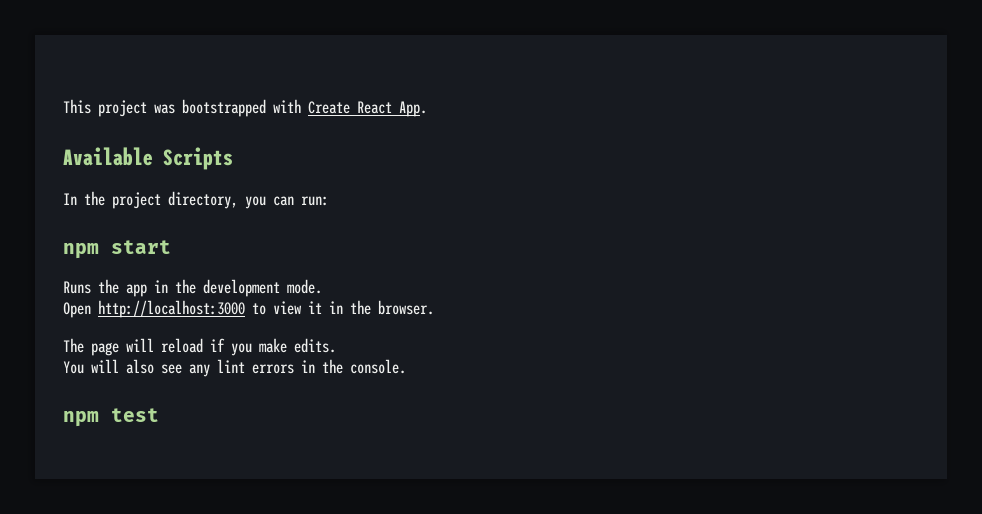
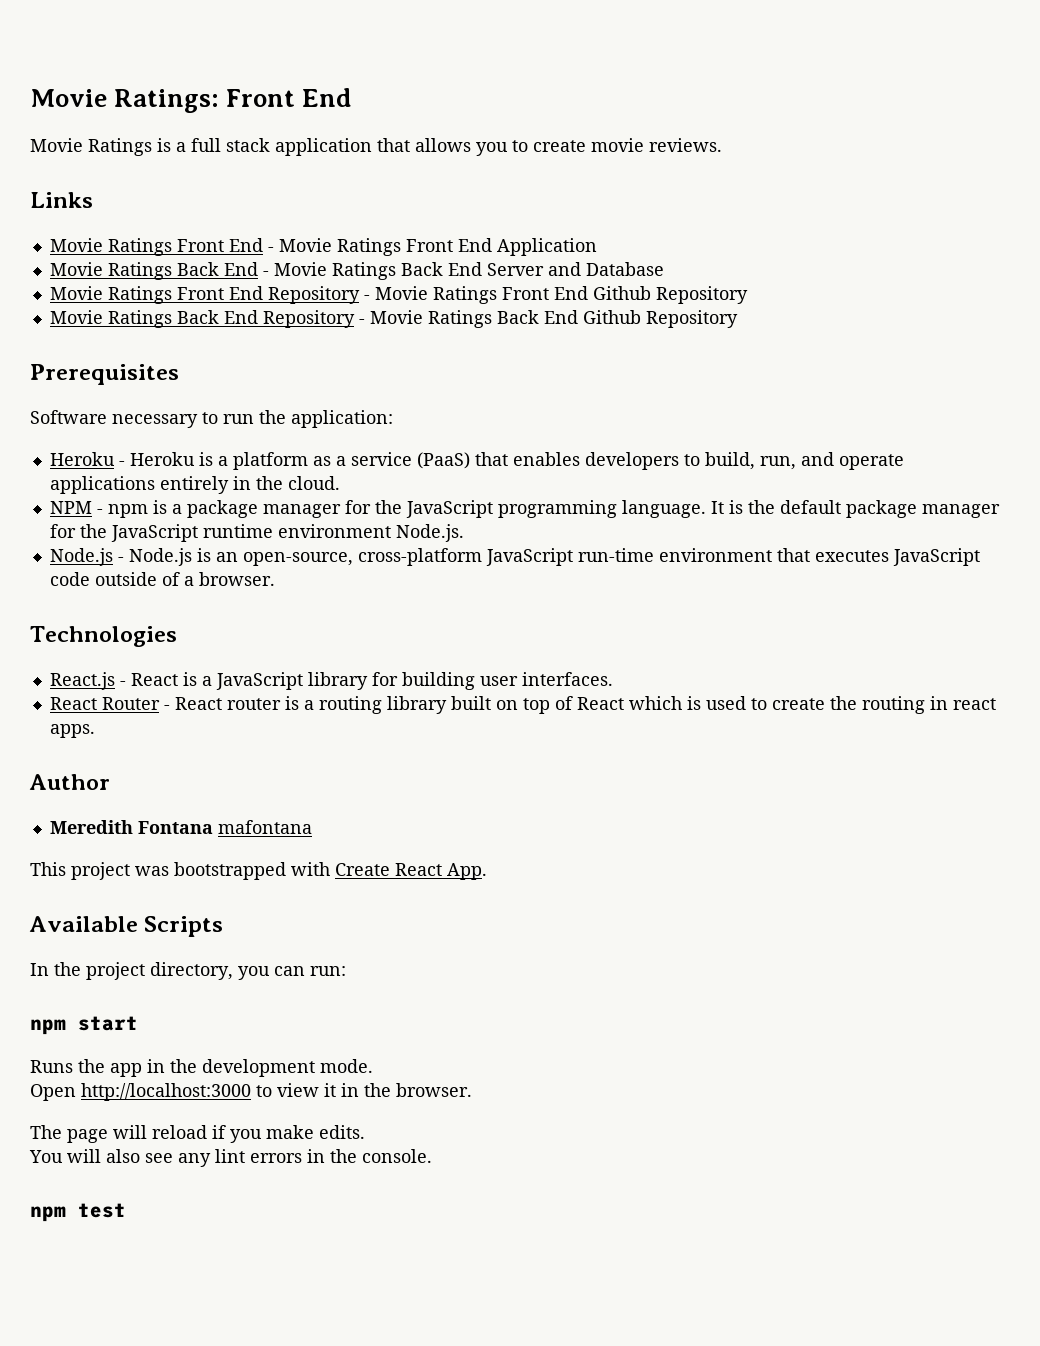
(63, 106) none -> [30,88,353,113] [30,138,722,156] [30,192,93,208] [49,238,597,256] [49,262,664,280] [49,286,748,304] [49,310,738,328] [30,364,179,385] [30,410,393,428] [49,452,904,470] [49,476,340,494] [49,500,1000,518] [49,524,464,542] [49,548,980,566] [49,572,275,586] [30,626,177,647] [49,672,613,690] [49,696,996,714] [49,724,95,738] [29,774,110,790] [49,820,312,834] Movie Ratings: Front End // Movie Ratings is a full stack application that allows you to create movie reviews. // Links // Movie Ratings Front End - Movie Ratings Front End Application // Movie Ratings Back End - Movie Ratings Back End Server and Database // Movie Ratings Front End Repository - Movie Ratings Front End Github Repository // Movie Ratings Back End Repository - Movie Ratings Back End Github Repository // Prerequisites // Software necessary to run the application: // Heroku - Heroku is a platform as a service (PaaS) that enables developers to build, run, and operate applications entirely in the cloud. // NPM - npm is a package manager for the JavaScript programming language. It is the default package manager for the JavaScript runtime environment Node.js. // Node.js - Node.js is an open-source, cross-platform JavaScript run-time environment that executes JavaScript code outside of a browser. // Technologies // React.js - React is a JavaScript library for building user interfaces. // React Router - React router is a routing library built on top of React which is used to create the routing in react apps. // Author // Meredith Fontana mafontana //

